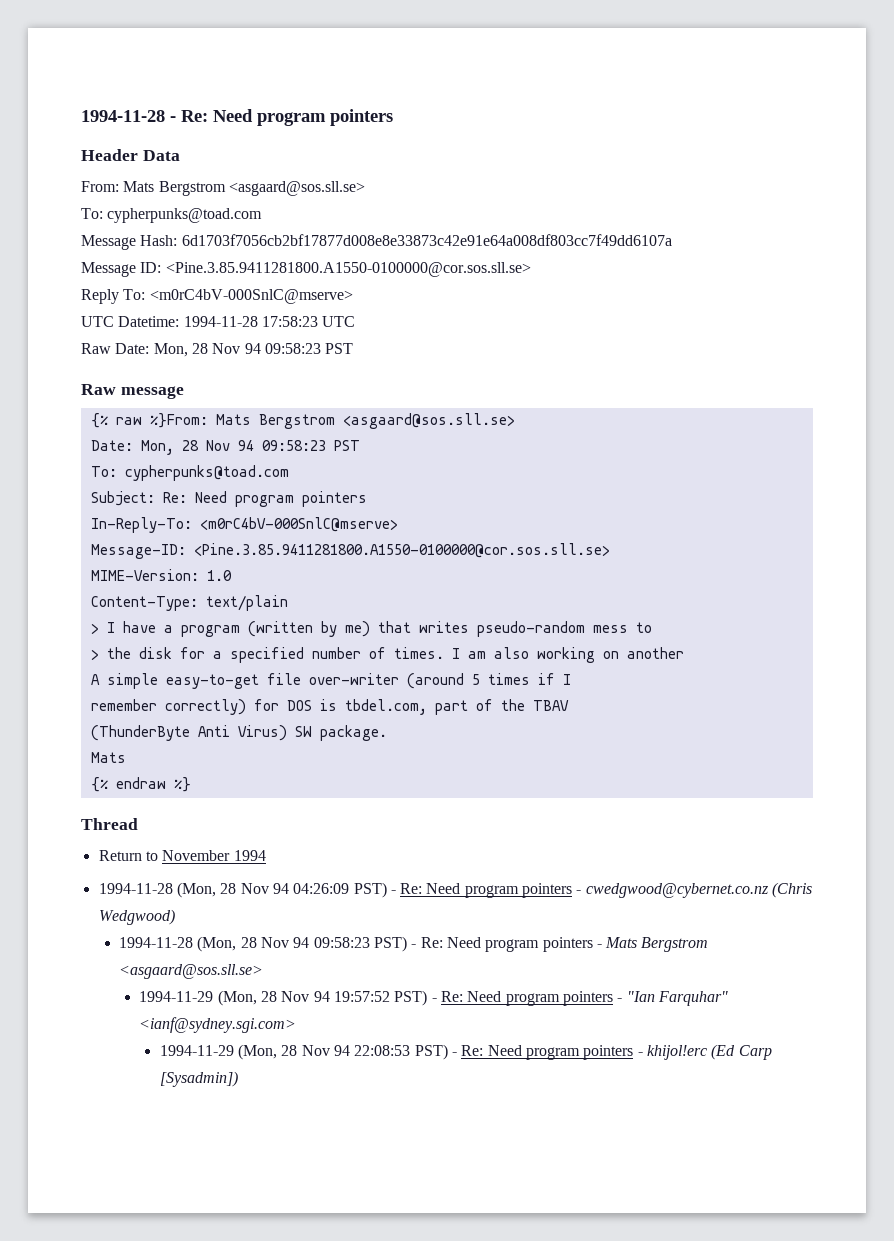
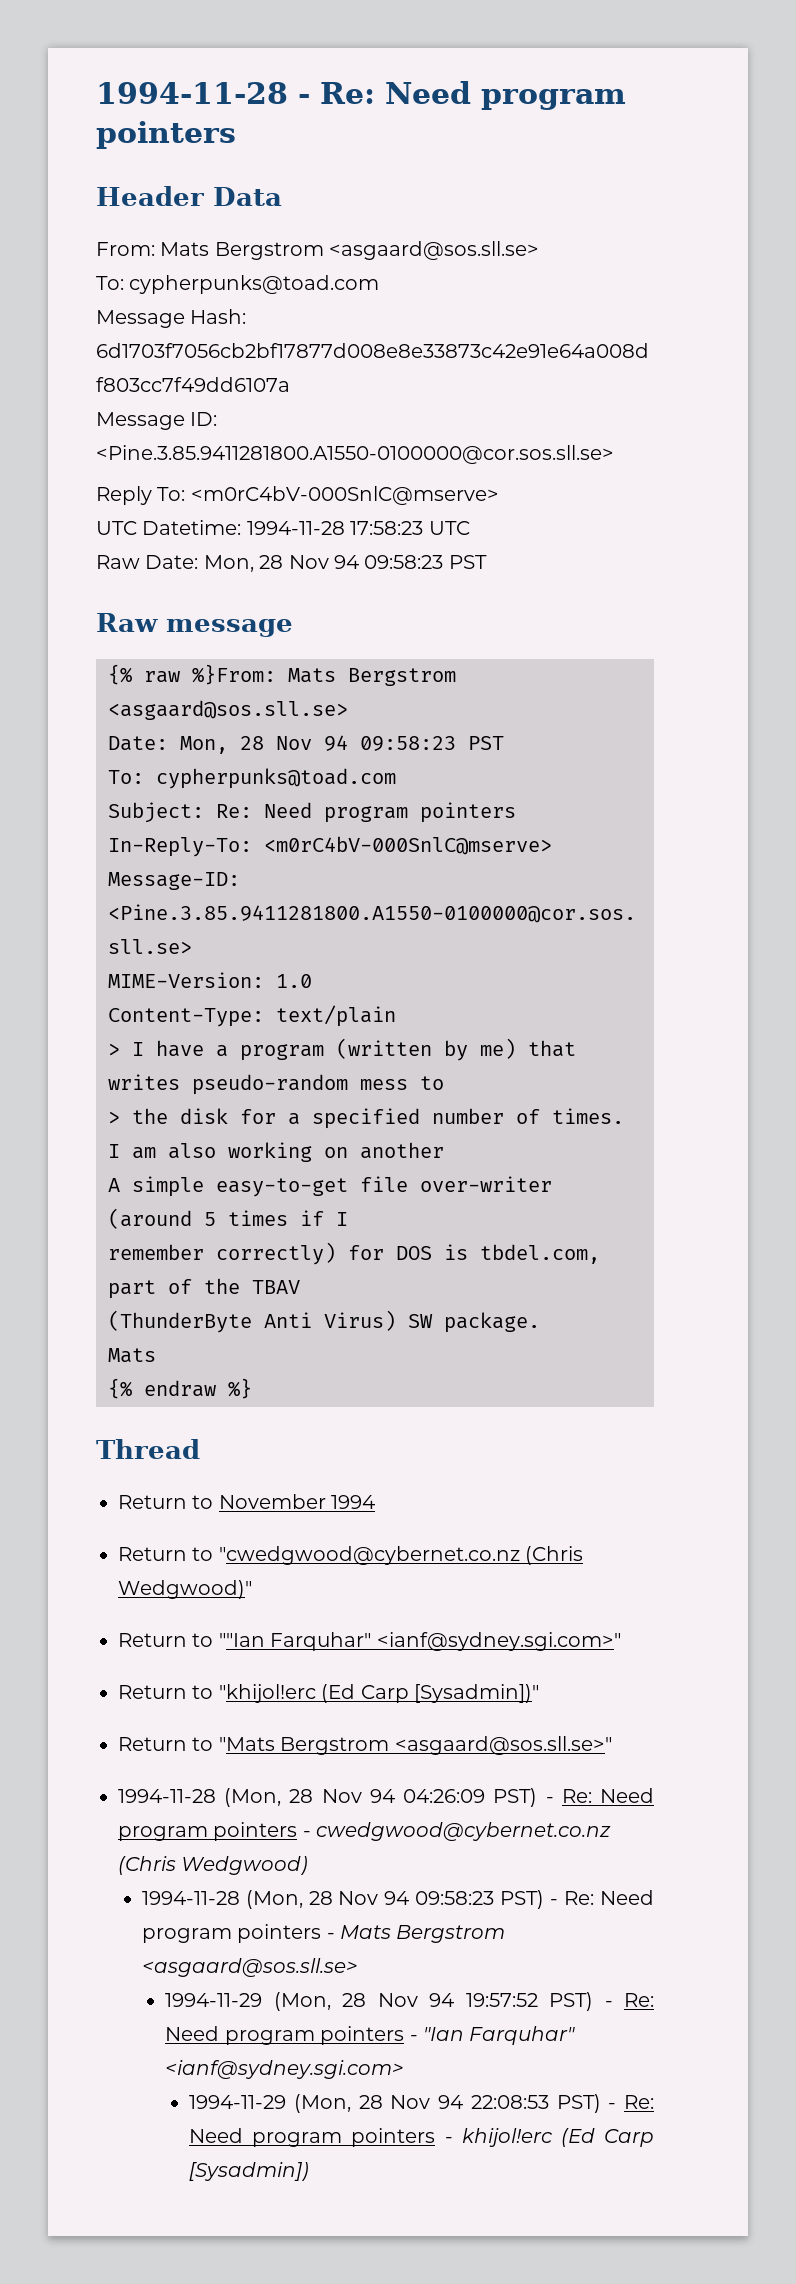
(266, 855) none -> [118,1546,584,1565] [118,1580,252,1599] [118,1632,621,1651] [118,1684,539,1703] [118,1736,612,1755] // Return to "cwedgwood@cybernet.co.nz (Chris Wedgwood)" // Return to ""Ian Farquhar" <ianf@sydney.sgi.com>" // Return to "khijol!erc (Ed Carp [Sysadmin])" // Return to "Mats Bergstrom <asgaard@sos.sll.se>"

